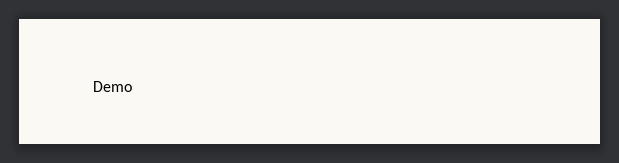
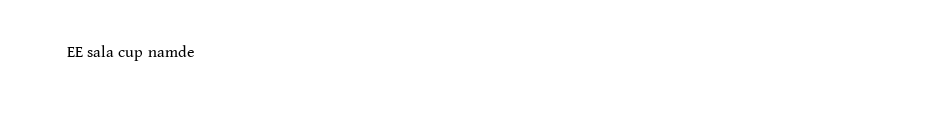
[93,81,132,92] Demo -> [67,45,195,61] EE sala cup namde

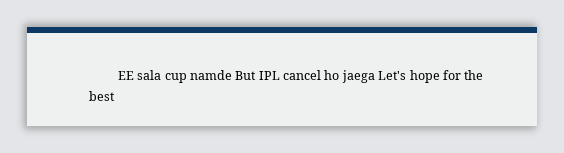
(195, 51) none -> [235,70,484,83] [89,91,115,101] But IPL cancel ho jaega Let's hope for the best

